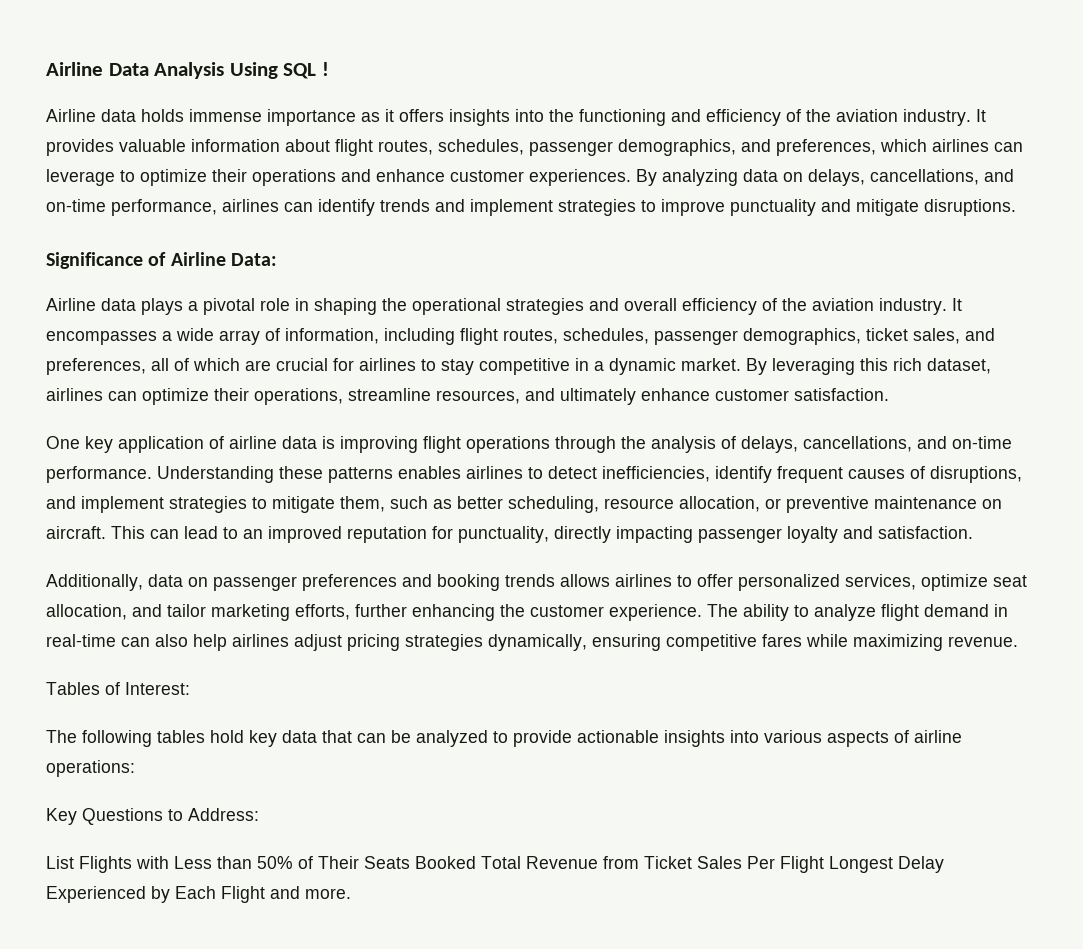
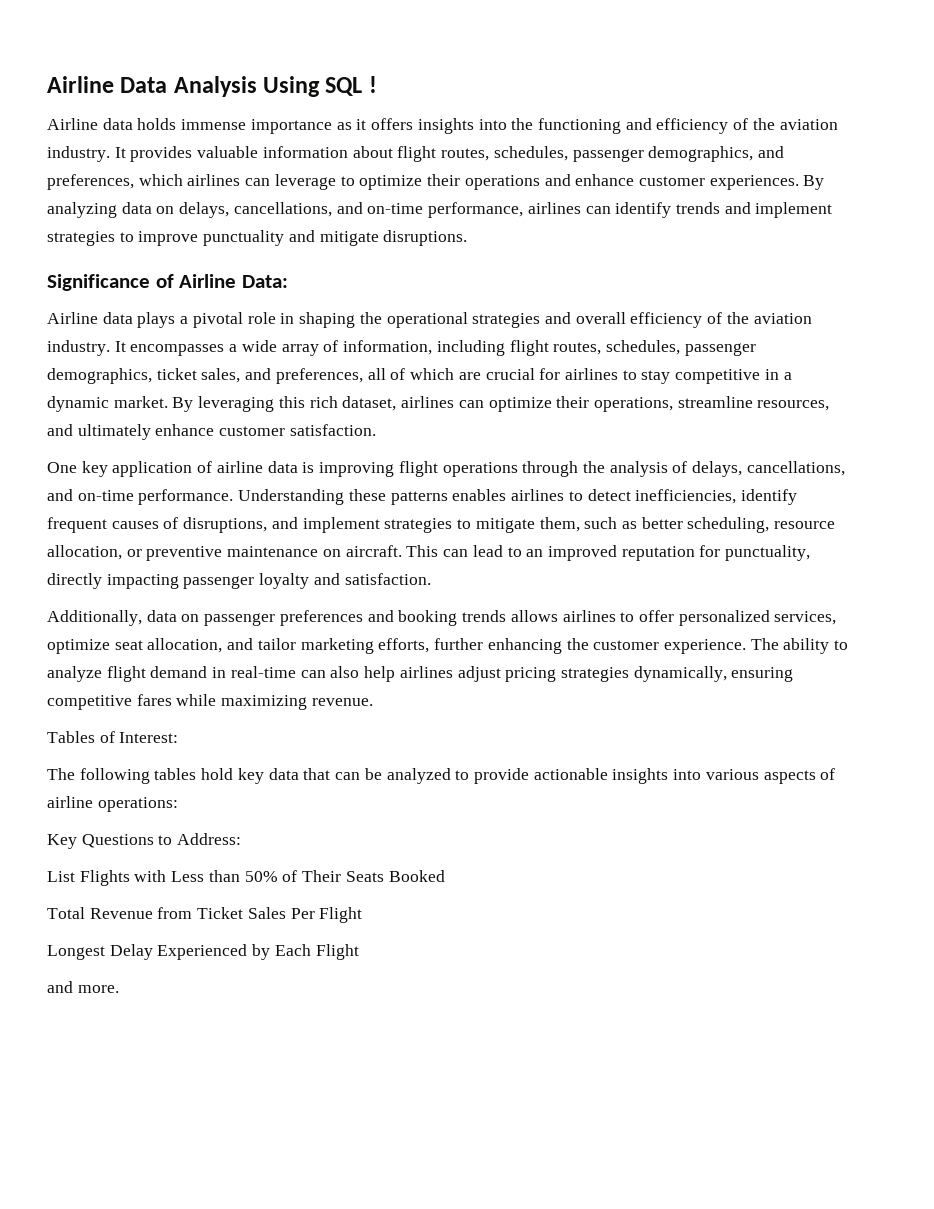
(476, 862) none -> (445, 876) //
(824, 864) none -> (363, 915) //
(265, 894) none -> (359, 952) //

